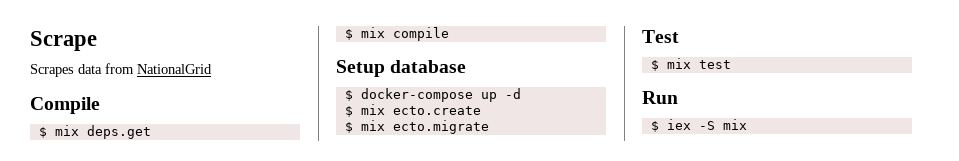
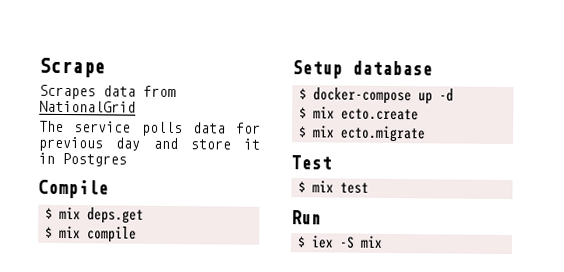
(212, 69) none -> [39,120,261,137] [38,136,260,152] [38,152,127,167] // The service polls data for previous day and store it in Postgres

